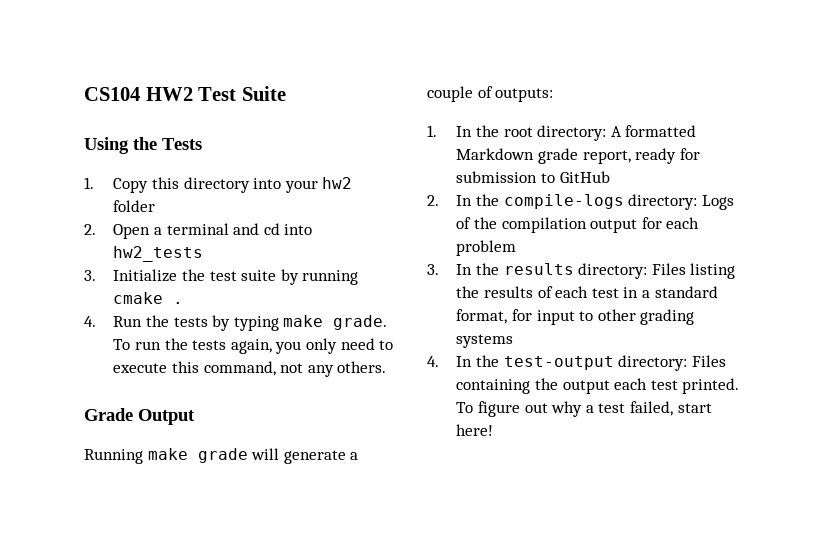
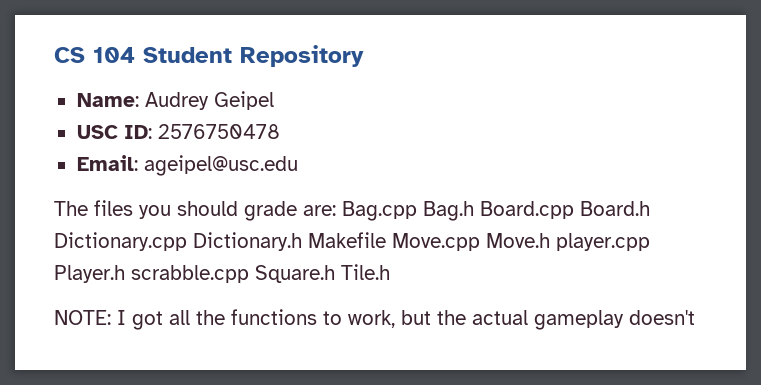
[84,86,286,101] [84,137,202,154] [84,177,353,193] [113,200,156,212] [84,223,313,239] [113,246,204,262] [84,269,359,285] [113,292,184,304] [84,315,388,331] [113,338,394,354] [113,361,387,377] [84,408,195,425] [84,448,359,464] [427,86,554,102] [427,125,697,141] [456,148,700,164] [456,171,610,183] [427,194,734,210] [456,217,700,233] [456,240,517,256] [427,263,736,279] [456,286,718,298] [456,309,695,325] [456,334,514,348] [427,355,726,371] [456,378,740,394] [456,401,712,417] [456,424,494,436] CS104 HW2 Test Suite // Using the Tests // 1. Copy this directory into your hw2 folder // 2. Open a terminal and cd into hw2_tests // 3. Initialize the test suite by running cmake . // 4. Run the tests by typing make grade. To run the tests again, you only need to execute this command, not any others. // Grade Output // Running make grade will generate a couple of outputs: // 1. In the root directory: A formatted Markdown grade report, ready for submission to GitHub // 2. In the compile-logs directory: Logs of the compilation output for each problem // 3. In the results directory: Files listing the results of each test in a standard format, for input to other grading systems // 4. In the test-output directory: Files containing the output each test printed. To figure out why a test failed, start here! -> [54,45,364,67] [76,91,274,110] [76,124,280,139] [76,155,298,176] [54,200,650,221] [54,232,650,251] [54,264,390,283] [54,309,695,330] CS 104 Student Repository // Name: Audrey Geipel // USC ID: 2576750478 // Email: ageipel@usc.edu // The files you should grade are: Bag.cpp Bag.h Board.cpp Board.h Dictionary.cpp Dictionary.h Makefile Move.cpp Move.h player.cpp Player.h scrabble.cpp Square.h Tile.h // NOTE: I got all the functions to work, but the actual gameplay doesn't

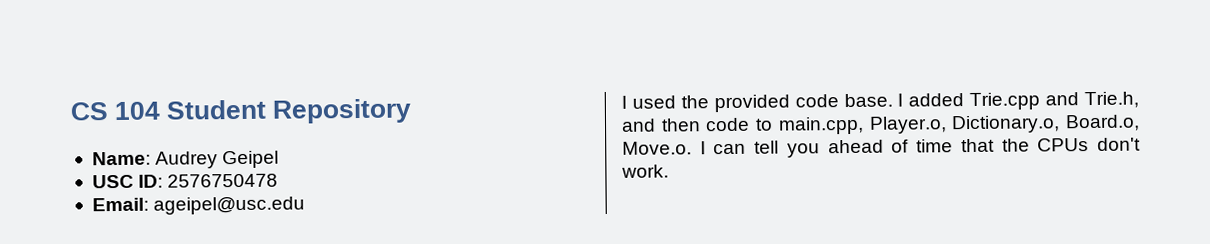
[54,200,650,221] [54,232,650,251] [54,264,390,283] [54,309,695,330] The files you should grade are: Bag.cpp Bag.h Board.cpp Board.h Dictionary.cpp Dictionary.h Makefile Move.cpp Move.h player.cpp Player.h scrabble.cpp Square.h Tile.h // NOTE: I got all the functions to work, but the actual gameplay doesn't -> [621,91,1139,113] [621,114,1140,135] [622,137,1141,158] [621,164,669,178] I used the provided code base. I added Trie.cpp and Trie.h, and then code to main.cpp, Player.o, Dictionary.o, Board.o, Move.o. I can tell you ahead of time that the CPUs don't work.

